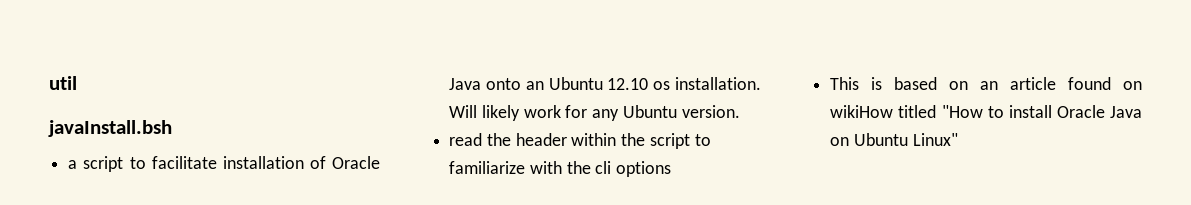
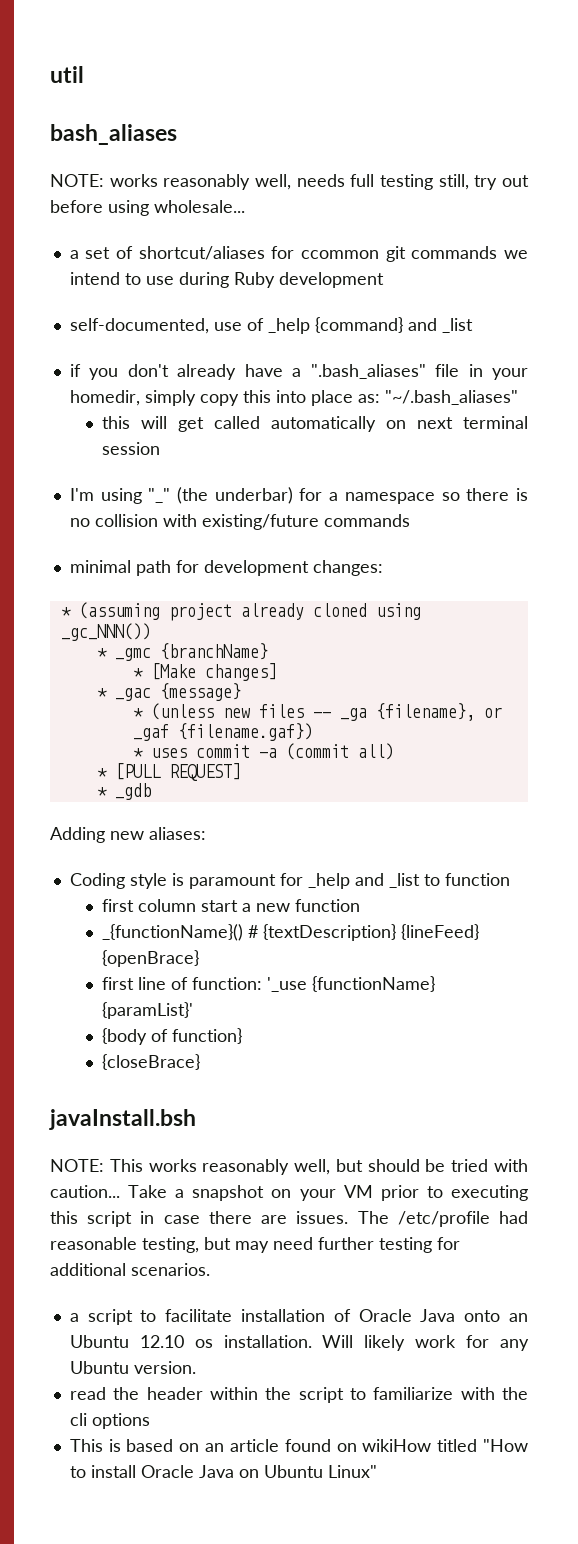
[48,120,172,137] javaInstall.bsh -> [50,124,177,145] [50,174,529,190] [50,200,245,216] [69,246,528,262] [69,272,384,288] [69,317,473,334] [69,364,528,380] [69,390,518,406] [102,416,528,432] [102,442,161,455] [69,487,529,504] [69,514,410,530] [69,560,383,576] [60,602,421,621] [60,623,151,641] [96,643,268,661] [132,663,277,681] [96,683,241,701] [132,703,502,721] [132,723,313,741] [132,743,394,760] [96,763,241,781] [96,783,151,800] [50,827,206,843] [69,873,510,889] [102,899,361,912] [102,924,480,941] [102,950,200,967] [102,976,436,992] [102,1002,194,1019] [102,1028,243,1045] [102,1054,201,1070] [49,1109,196,1130] [50,1159,528,1175] [50,1185,528,1201] [50,1211,528,1227] [50,1237,460,1253] [50,1263,210,1276] bash_aliases // NOTE: works reasonably well, needs full testing still, try out before using wholesale... // a set of shortcut/aliases for ccommon git commands we intend to use during Ruby development // self-documented, use of _help {command} and _list // if you don't already have a ".bash_aliases" file in your homedir, simply copy this into place as: "~/.bash_aliases" // this will get called automatically on next terminal session // I'm using "_" (the underbar) for a namespace so there is no collision with existing/future commands // minimal path for development changes: // * (assuming project already cloned using _gc_NNN()) // * _gmc {branchName} // * [Make changes] // * _gac {message} // * (unless new files -- _ga {filename}, or _gaf {filename.gaf}) // * uses commit -a (commit all) // * [PULL REQUEST] // * _gdb // Adding new aliases: // Coding style is paramount for _help and _list to function // first column start a new function // _{functionName}() # {textDescription} {lineFeed} {openBrace} // first line of function: '_use {functionName} {paramList}' // {body of function} // {closeBrace} // javaInstall.bsh // NOTE: This works reasonably well, but should be tried with caution... Take a snapshot on your VM prior to executing this script in case there are issues. The /etc/profile had reasonable testing, but may need further testing for additional scenarios.

